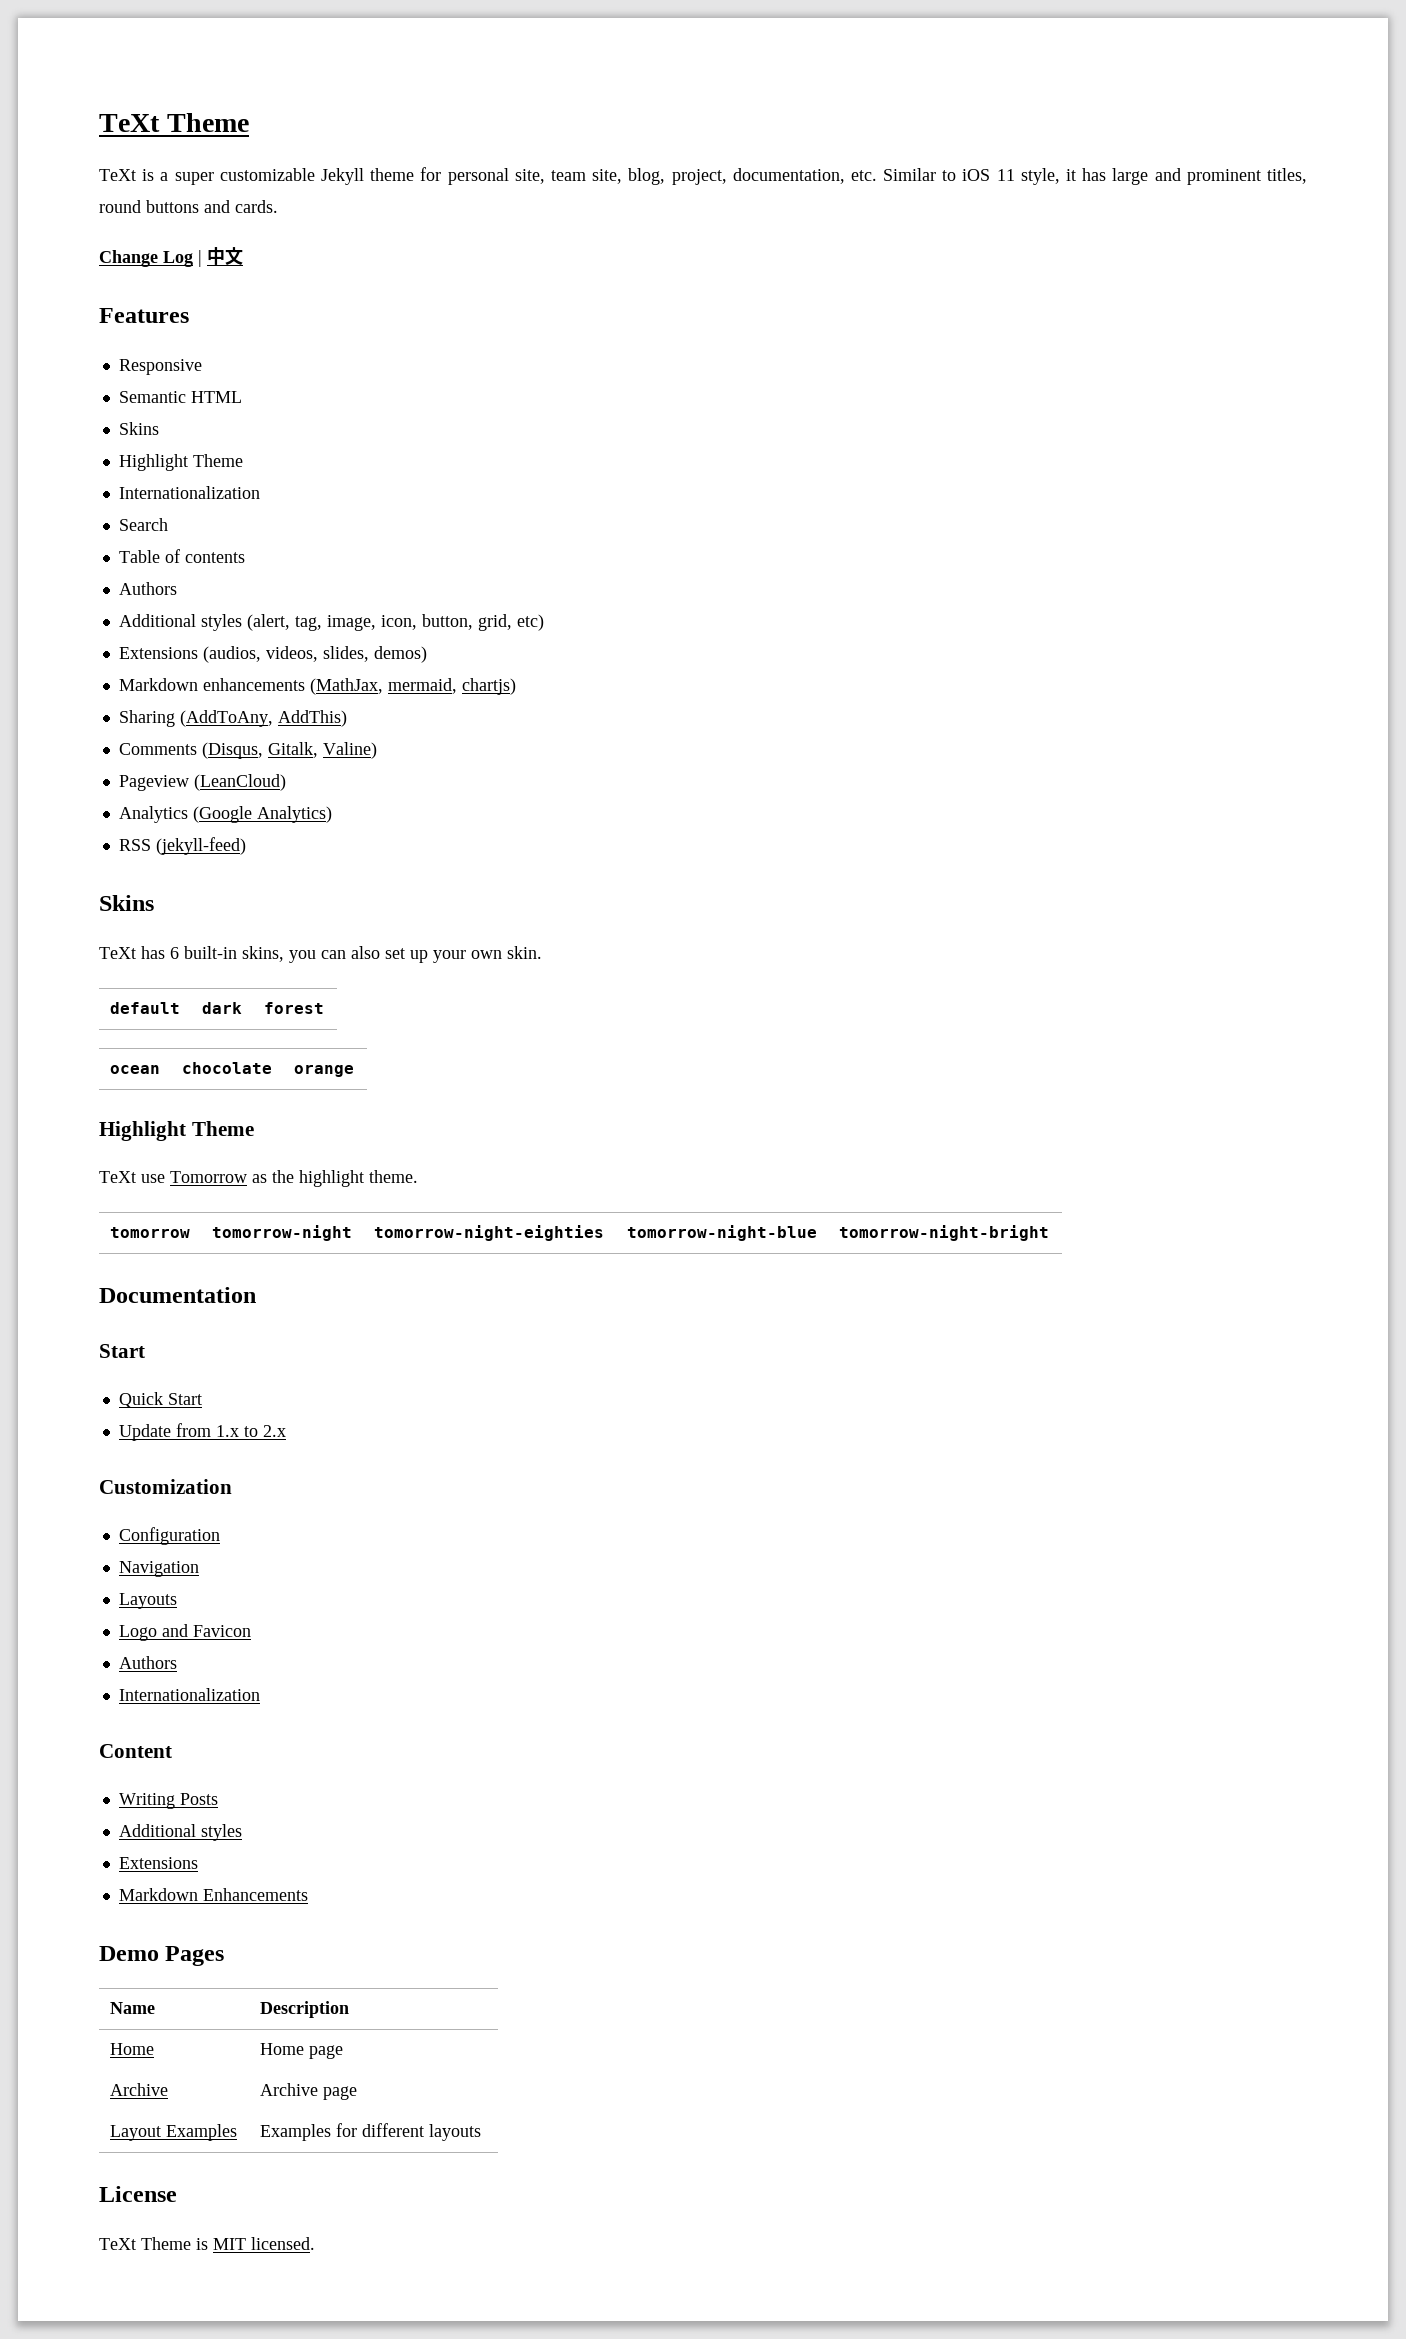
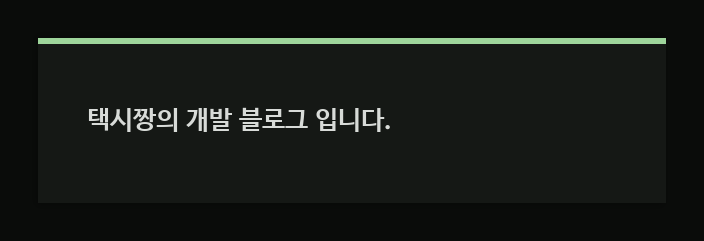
[99,113,249,132] [99,167,1308,185] [99,200,278,213] [99,247,243,267] [99,308,189,323] [118,359,202,375] [118,391,242,403] [118,422,159,435] [118,454,243,471] [118,486,260,499] [118,518,168,531] [118,549,245,563] [118,582,177,595] [118,614,544,631] [118,646,427,663] [118,678,516,695] [118,710,347,727] [118,742,377,759] [118,774,286,791] [118,806,332,823] [118,837,246,855] [99,895,154,911] [99,946,542,963] [109,1002,180,1014] [201,1002,242,1014] [263,1002,324,1014] [109,1065,160,1074] [181,1062,272,1074] [293,1065,354,1077] [99,1121,254,1141] [99,1170,418,1187] [109,1227,190,1238] [211,1225,352,1241] [373,1225,604,1241] [626,1225,817,1241] [838,1225,1049,1241] [99,1287,256,1303] [99,1344,145,1358] [118,1392,202,1408] [118,1423,286,1441] [99,1479,232,1494] [118,1527,220,1545] [118,1561,199,1577] [118,1593,177,1609] [118,1624,251,1641] [118,1656,177,1669] [118,1688,260,1701] [99,1744,172,1758] [118,1793,218,1809] [118,1824,242,1841] [118,1857,198,1869] [118,1888,308,1901] [99,1946,225,1966] [109,2002,155,2014] [259,2001,349,2018] [109,2043,154,2055] [259,2043,343,2059] [109,2083,168,2096] [259,2083,357,2100] [109,2124,237,2141] [259,2123,481,2141] [99,2186,177,2202] [99,2237,315,2250] TeXt Theme // TeXt is a super customizable Jekyll theme for personal site, team site, blog, project, documentation, etc. Similar to iOS 11 style, it has large and prominent titles, round buttons and cards. // Change Log | 中文 // Features // Responsive // Semantic HTML // Skins // Highlight Theme // Internationalization // Search // Table of contents // Authors // Additional styles (alert, tag, image, icon, button, grid, etc) // Extensions (audios, videos, slides, demos) // Markdown enhancements (MathJax, mermaid, chartjs) // Sharing (AddToAny, AddThis) // Comments (Disqus, Gitalk, Valine) // Pageview (LeanCloud) // Analytics (Google Analytics) // RSS (jekyll-feed) // Skins // TeXt has 6 built-in skins, you can also set up your own skin. // default | dark | forest // ocean | chocolate | orange // Highlight Theme // TeXt use Tomorrow as the highlight theme. // tomorrow | tomorrow-night | tomorrow-night-eighties | tomorrow-night-blue | tomorrow-night-bright // Documentation // Start // Quick Start // Update from 1.x to 2.x // Customization // Configuration // Navigation // Layouts // Logo and Favicon // Authors // Internationalization // Content // Writing Posts // Additional styles // Extensions // Markdown Enhancements // Demo Pages // Name | Description // Home | Home page // Archive | Archive page // Layout Examples | Examples for different layouts // License // TeXt Theme is MIT licensed. -> [87,107,392,132] 택시짱의 개발 블로그 입니다.

